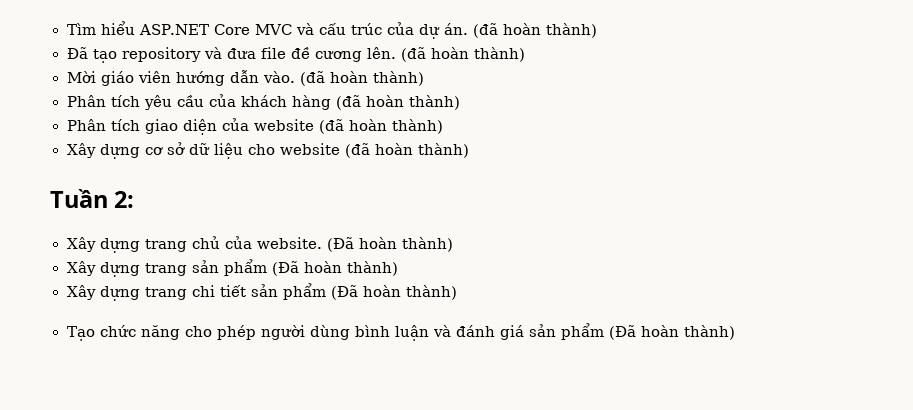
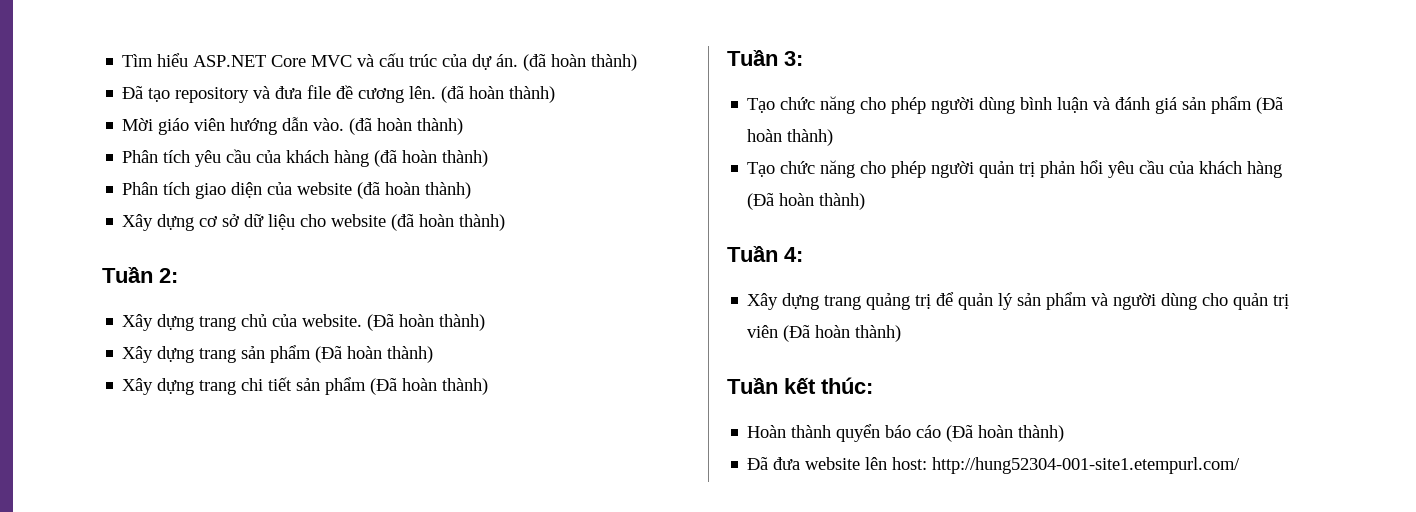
(457, 292) none -> [727,50,803,66] // Tuần 3:
(735, 332) none -> [747,160,1283,178] [747,193,866,210] [727,246,803,262] [747,292,1290,310] [747,325,902,342] [727,377,873,394] [747,424,1065,442] [747,457,1241,474] // Tạo chức năng cho phép người quản trị phản hổi yêu cầu của khách hàng (Đã hoàn thành) // Tuần 4: // Xây dựng trang quảng trị để quản lý sản phẩm và người dùng cho quản trị viên (Đã hoàn thành) // Tuần kết thúc: // Hoàn thành quyển báo cáo (Đã hoàn thành) // Đã đưa website lên host: http://hung52304-001-site1.etempurl.com/

